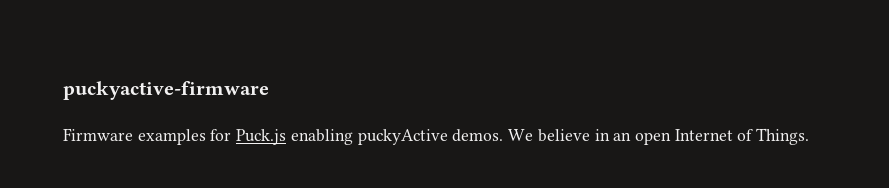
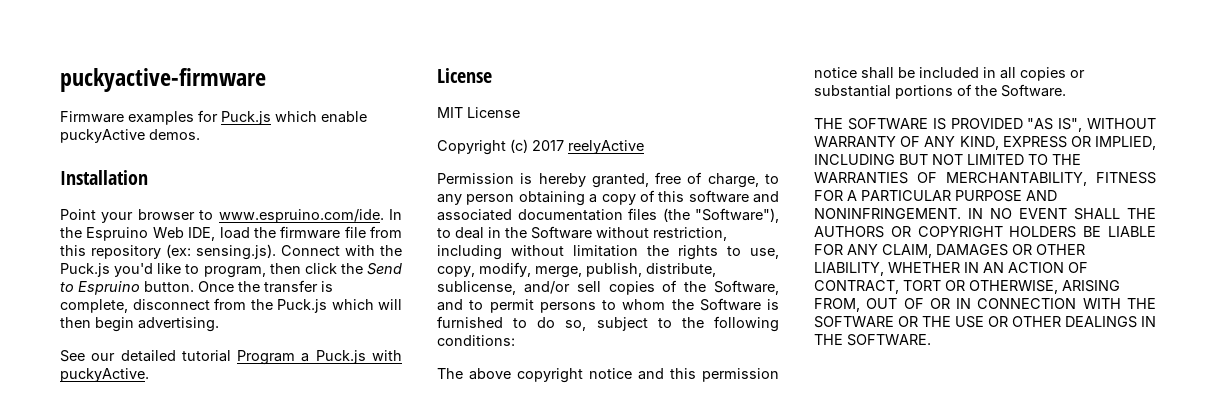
[290,129,353,145] enabling -> [275,111,367,123] which enable
[508,128,810,145] We believe in an open Internet of Things. -> [60,170,148,185] [60,209,402,223] [60,226,402,241] [60,244,402,260] [60,263,402,278] [60,280,333,295] [60,298,402,313] [60,317,219,332] [60,350,402,365] [60,368,149,382] [437,68,492,83] [437,107,520,118] [437,139,644,155] [437,172,779,188] [437,190,779,206] [437,208,779,223] [437,226,727,241] [437,245,779,260] [437,262,716,278] [437,280,779,295] [437,298,779,313] [437,316,779,332] [437,335,515,346] [437,368,779,383] [814,67,1085,81] [814,84,1066,99] [814,118,1156,132] [814,136,1156,150] [814,154,1081,165] [814,172,1156,186] [814,190,1057,202] [814,208,1156,220] [814,226,1156,238] [814,244,1085,258] [814,262,1088,276] [814,280,1120,294] [814,298,1156,312] [814,316,1156,328] [814,334,931,346] // Installation // Point your browser to www.espruino.com/ide. In the Espruino Web IDE, load the firmware file from this repository (ex: sensing.js). Connect with the Puck.js you'd like to program, then click the Send to Espruino button. Once the transfer is complete, disconnect from the Puck.js which will then begin advertising. // See our detailed tutorial Program a Puck.js with puckyActive. // License // MIT License // Copyright (c) 2017 reelyActive // Permission is hereby granted, free of charge, to any person obtaining a copy of this software and associated documentation files (the "Software"), to deal in the Software without restriction, including without limitation the rights to use, copy, modify, merge, publish, distribute, sublicense, and/or sell copies of the Software, and to permit persons to whom the Software is furnished to do so, subject to the following conditions: // The above copyright notice and this permission notice shall be included in all copies or substantial portions of the Software. // THE SOFTWARE IS PROVIDED "AS IS", WITHOUT WARRANTY OF ANY KIND, EXPRESS OR IMPLIED, INCLUDING BUT NOT LIMITED TO THE WARRANTIES OF MERCHANTABILITY, FITNESS FOR A PARTICULAR PURPOSE AND NONINFRINGEMENT. IN NO EVENT SHALL THE AUTHORS OR COPYRIGHT HOLDERS BE LIABLE FOR ANY CLAIM, DAMAGES OR OTHER LIABILITY, WHETHER IN AN ACTION OF CONTRACT, TORT OR OTHERWISE, ARISING FROM, OUT OF OR IN CONNECTION WITH THE SOFTWARE OR THE USE OR OTHER DEALINGS IN THE SOFTWARE.

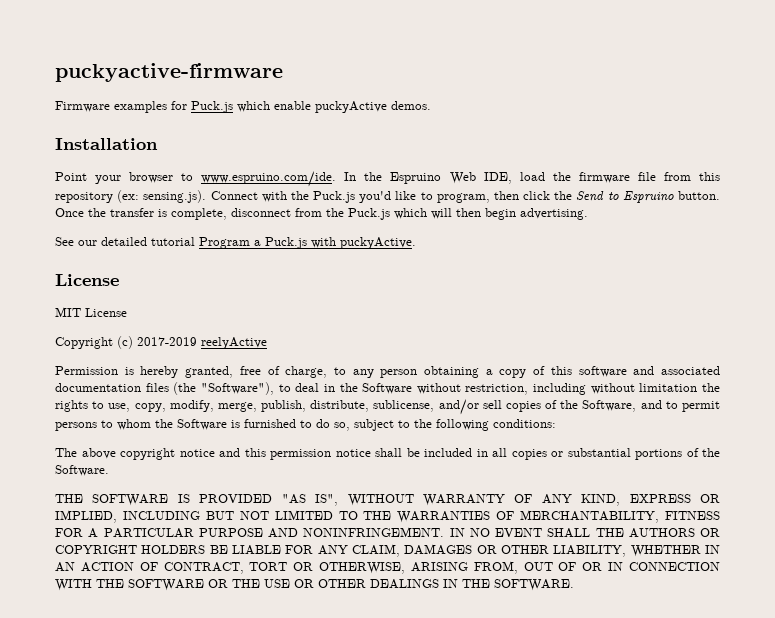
[532,140,564,151] 2017 -> [137,337,197,346] 2017-2019

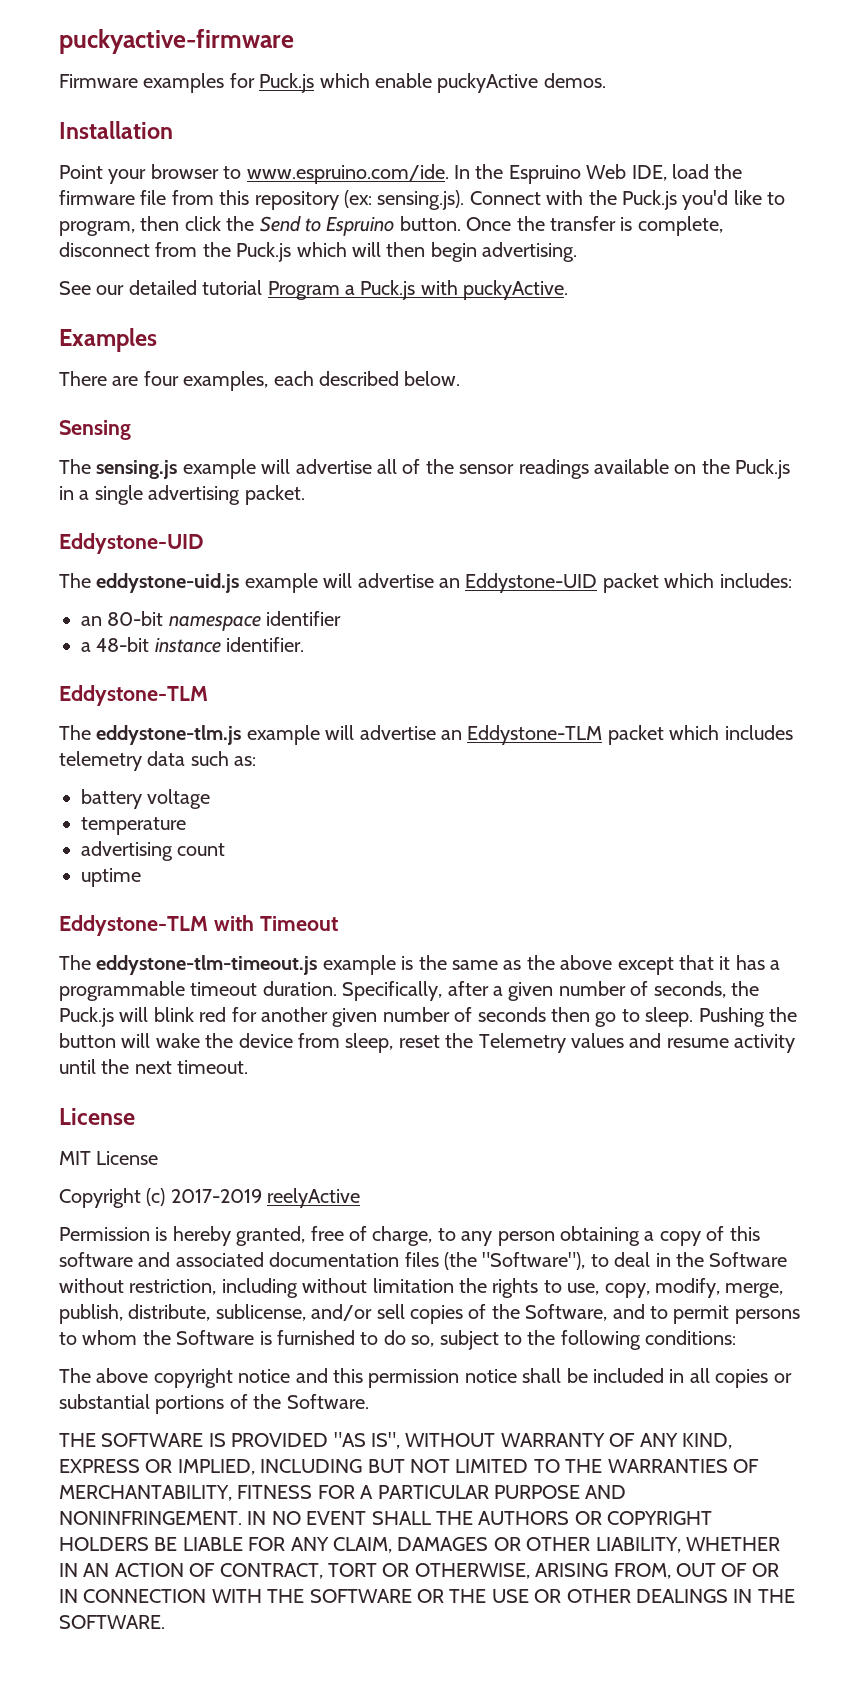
(416, 243) none -> [59,328,157,352] [59,371,461,391] [59,420,131,440] [59,459,791,479] [59,485,305,505] [59,533,203,554] [59,573,792,593] [81,611,342,631] [81,637,305,653] [59,685,208,706] [59,725,793,745] [59,751,257,771] [81,789,211,809] [81,817,186,835] [81,841,226,861] [81,868,141,887] [59,915,338,936] [59,955,781,975] [59,981,759,1001] [59,1007,797,1027] [59,1033,796,1053] [59,1059,249,1074] // Examples // There are four examples, each described below. // Sensing // The sensing.js example will advertise all of the sensor readings available on the Puck.js in a single advertising packet. // Eddystone-UID // The eddystone-uid.js example will advertise an Eddystone-UID packet which includes: // an 80-bit namespace identifier // a 48-bit instance identifier. // Eddystone-TLM // The eddystone-tlm.js example will advertise an Eddystone-TLM packet which includes telemetry data such as: // battery voltage // temperature // advertising count // uptime // Eddystone-TLM with Timeout // The eddystone-tlm-timeout.js example is the same as the above except that it has a programmable timeout duration. Specifically, after a given number of seconds, the Puck.js will blink red for another given number of seconds then go to sleep. Pushing the button will wake the device from sleep, reset the Telemetry values and resume activity until the next timeout.

